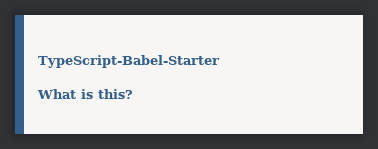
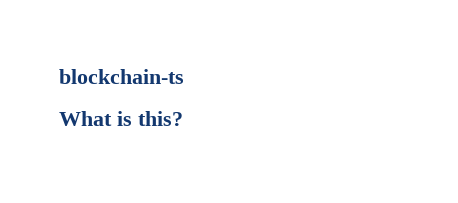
[38,55,219,68] TypeScript-Babel-Starter -> [59,69,184,84] blockchain-ts

